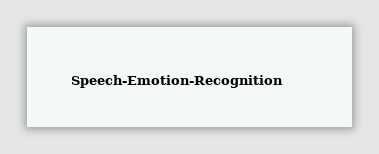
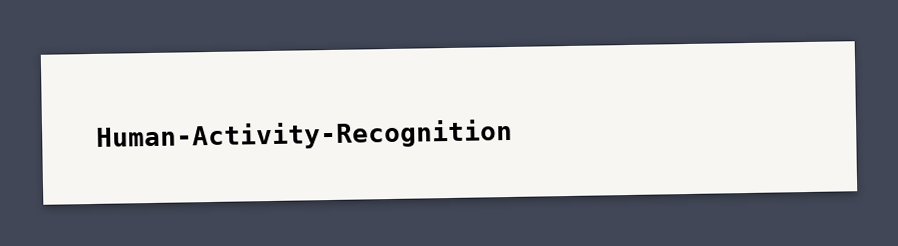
[71,75,283,88] Speech-Emotion-Recognition -> [95,118,513,152] Human-Activity-Recognition

